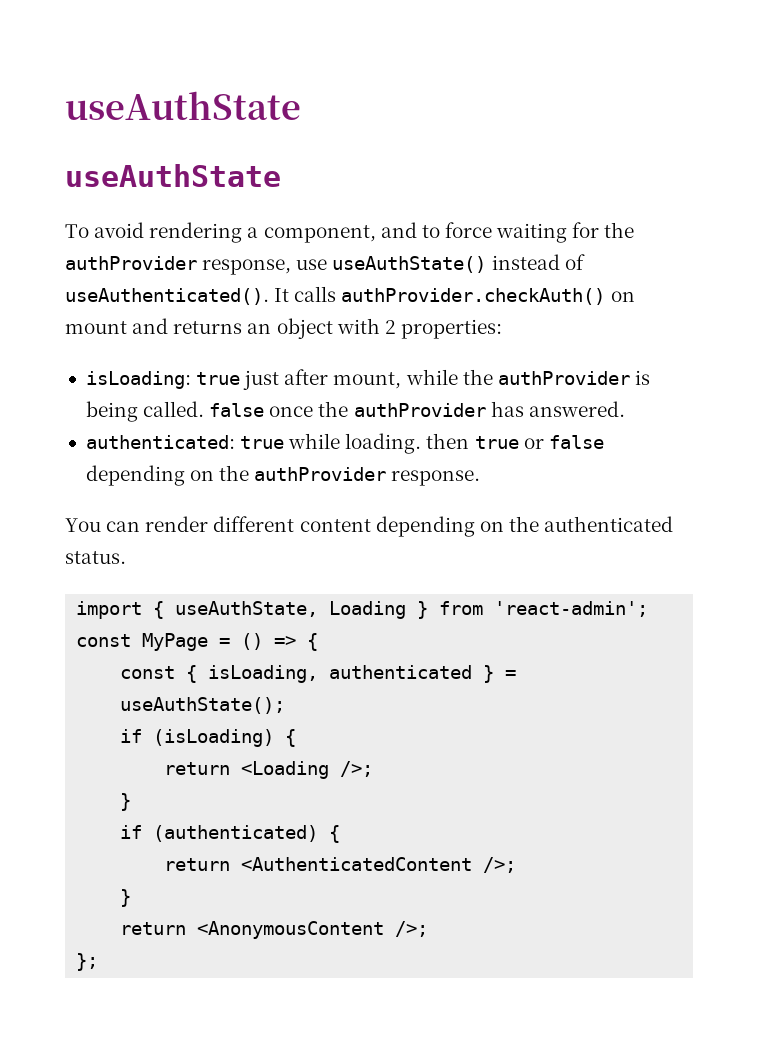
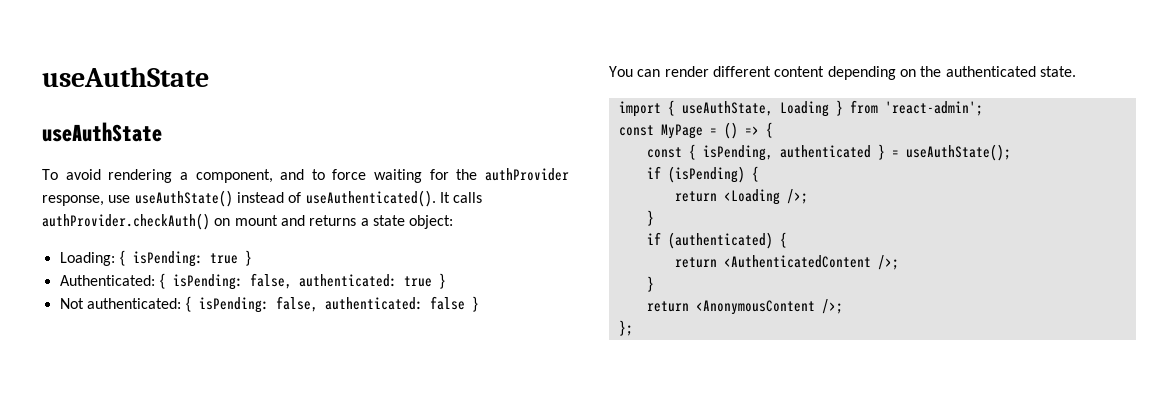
[247,318,502,339] [85,369,650,390] [85,401,625,422] [85,433,604,454] [85,465,481,486] an object with 2 properties: // isLoading: true just after mount, while the authProvider is being called. false once the authProvider has answered. // authenticated: true while loading. then true or false depending on the authProvider response. -> [360,215,454,229] [59,250,252,267] [59,273,446,290] [59,296,480,313] a state object: // Loading: { isPending: true } // Authenticated: { isPending: false, authenticated: true } // Not authenticated: { isPending: false, authenticated: false }
[65,551,126,564] status. -> [1039,66,1076,77] state.
[208,665,319,683] isLoading, -> [702,145,773,161] isPending,
[153,729,275,747] (isLoading) -> [667,166,745,183] (isPending)

